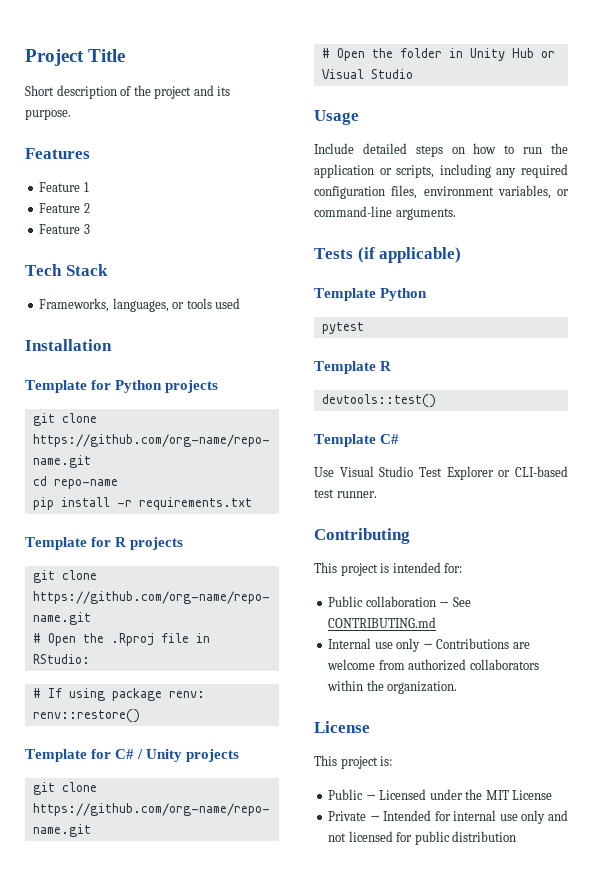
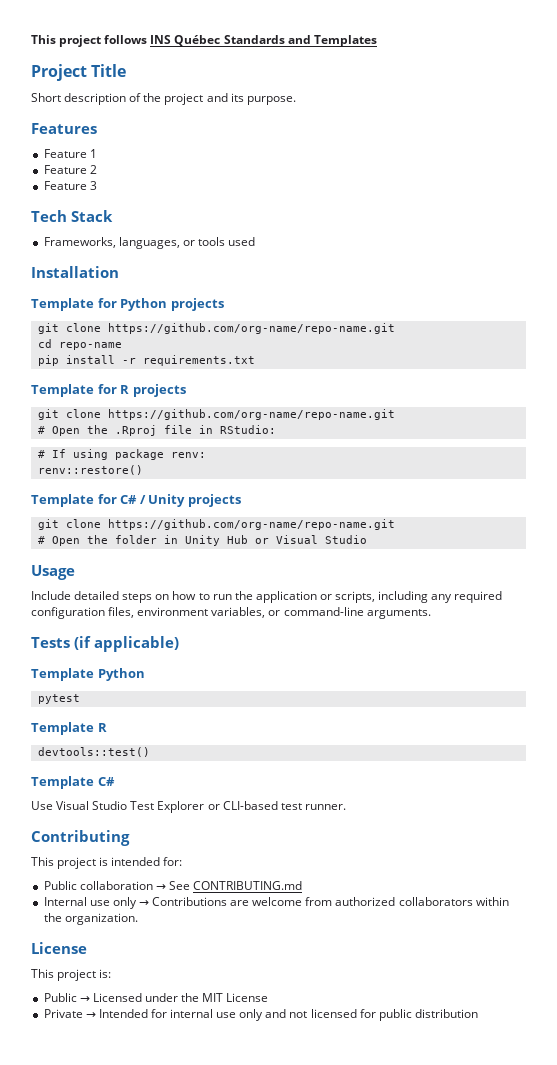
(25, 57) none -> [31,35,377,47] This project follows INS Québec Standards and Templates //

